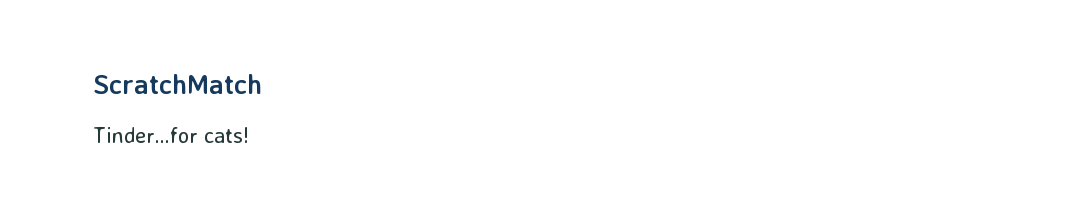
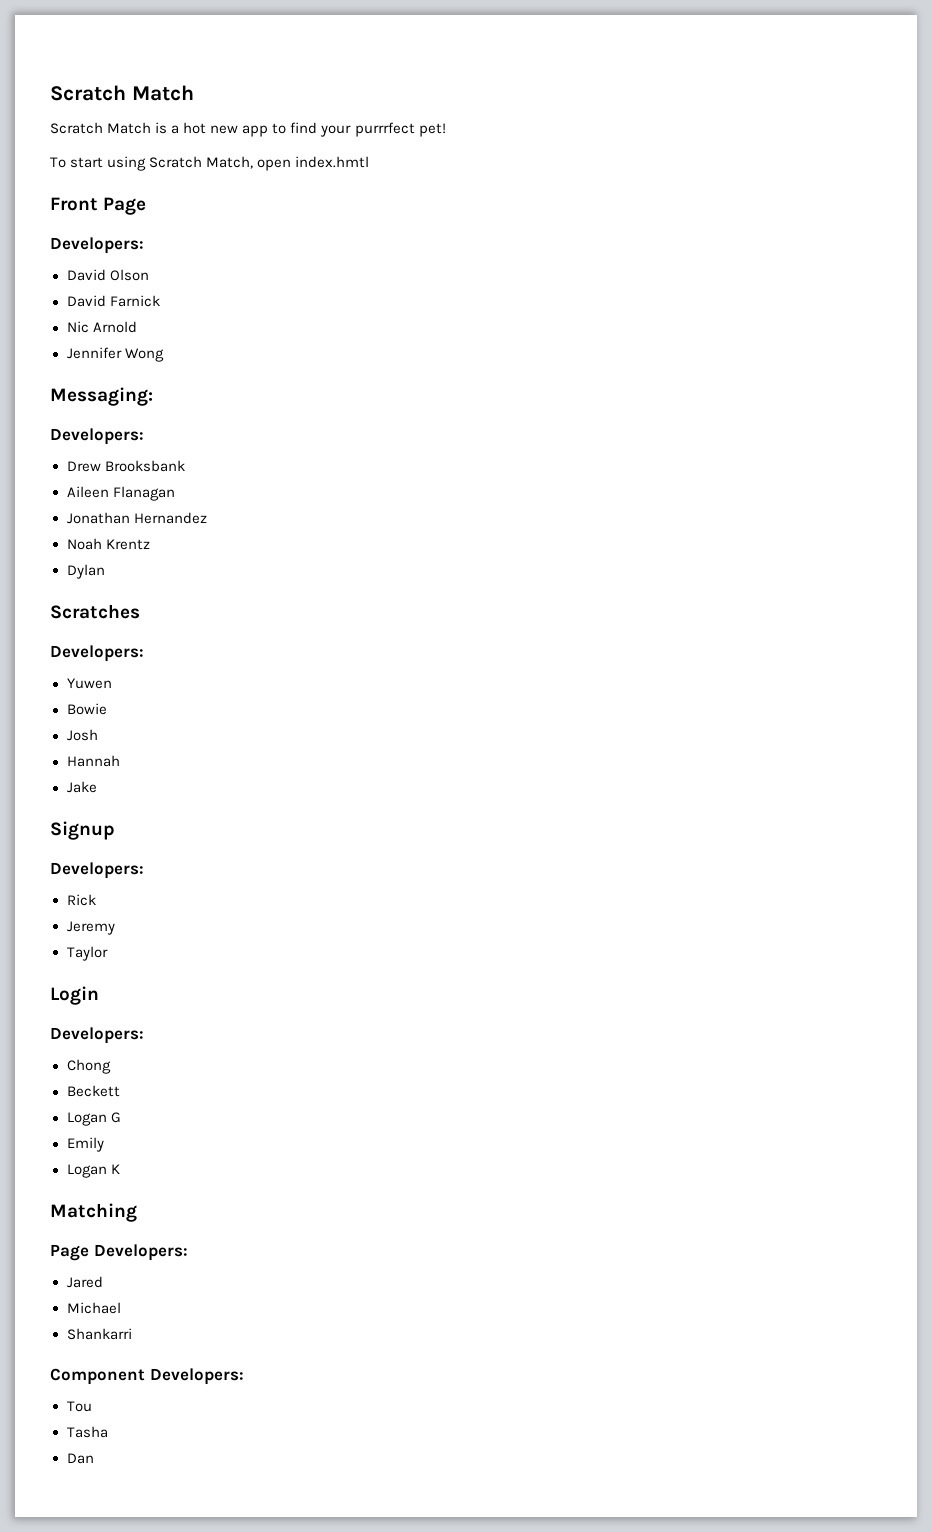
[93,74,262,94] [93,127,249,143] ScratchMatch // Tinder...for cats! -> [50,85,194,101] [50,122,446,137] [50,156,370,171] [50,197,147,215] [50,237,144,254] [66,269,149,281] [66,295,160,307] [66,321,137,333] [66,347,164,362] [50,387,153,406] [50,428,144,445] [66,460,185,472] [66,486,175,501] [66,512,207,524] [66,538,150,550] [66,564,105,579] [50,604,140,619] [50,645,144,662] [66,678,112,689] [66,703,107,715] [66,729,98,741] [66,755,120,767] [66,781,97,793] [50,821,115,840] [50,862,144,879] [66,894,96,906] [66,921,115,935] [66,946,108,961] [50,986,99,1005] [50,1027,144,1044] [66,1059,111,1074] [66,1085,120,1097] [66,1112,121,1126] [66,1137,104,1152] [66,1164,120,1178] [50,1203,137,1222] [50,1244,188,1261] [66,1276,103,1288] [66,1302,121,1314] [66,1328,132,1340] [50,1368,244,1385] [66,1401,92,1412] [66,1426,108,1438] [66,1453,94,1464] Scratch Match // Scratch Match is a hot new app to find your purrrfect pet! // To start using Scratch Match, open index.hmtl // Front Page // Developers: // David Olson // David Farnick // Nic Arnold // Jennifer Wong // Messaging: // Developers: // Drew Brooksbank // Aileen Flanagan // Jonathan Hernandez // Noah Krentz // Dylan // Scratches // Developers: // Yuwen // Bowie // Josh // Hannah // Jake // Signup // Developers: // Rick // Jeremy // Taylor // Login // Developers: // Chong // Beckett // Logan G // Emily // Logan K // Matching // Page Developers: // Jared // Michael // Shankarri // Component Developers: // Tou // Tasha // Dan

